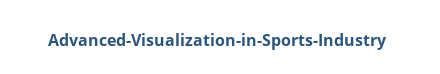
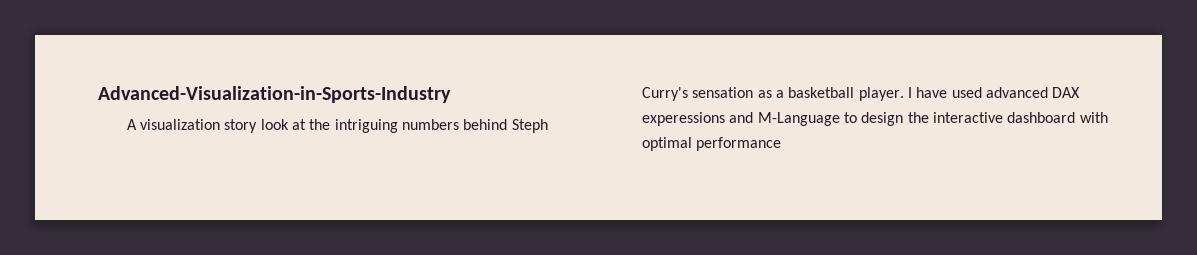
(387, 41) none -> [126,119,548,133] [642,87,1081,101] [642,112,1108,126] [642,137,782,151] // A visualization story look at the intriguing numbers behind Steph Curry's sensation as a basketball player. I have used advanced DAX experessions and M-Language to design the interactive dashboard with optimal performance

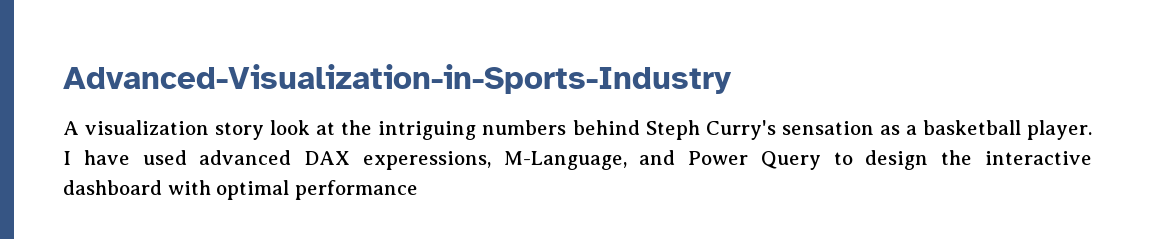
[642,112,840,126] experessions and M-Language -> [362,150,821,170] experessions, M-Language, and Power Query

